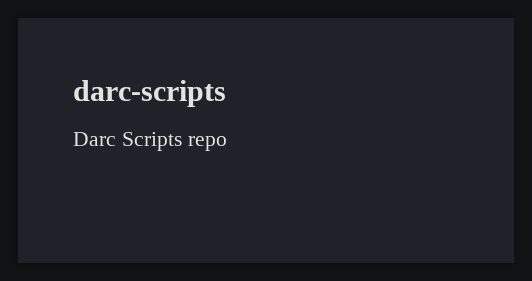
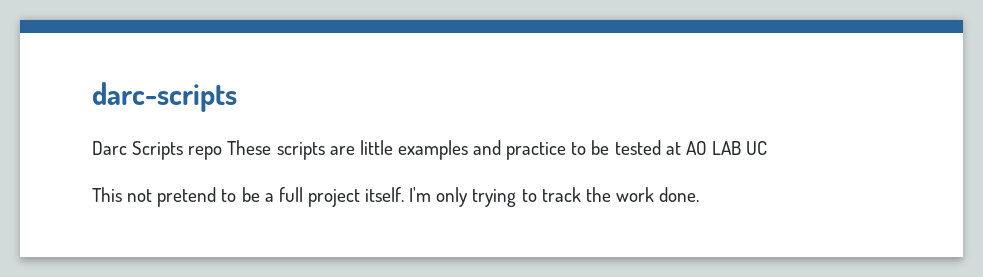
(227, 143) none -> [227,140,768,160] [92,187,700,207] These scripts are little examples and practice to be tested at AO LAB UC // This not pretend to be a full project itself. I'm only trying to track the work done.

